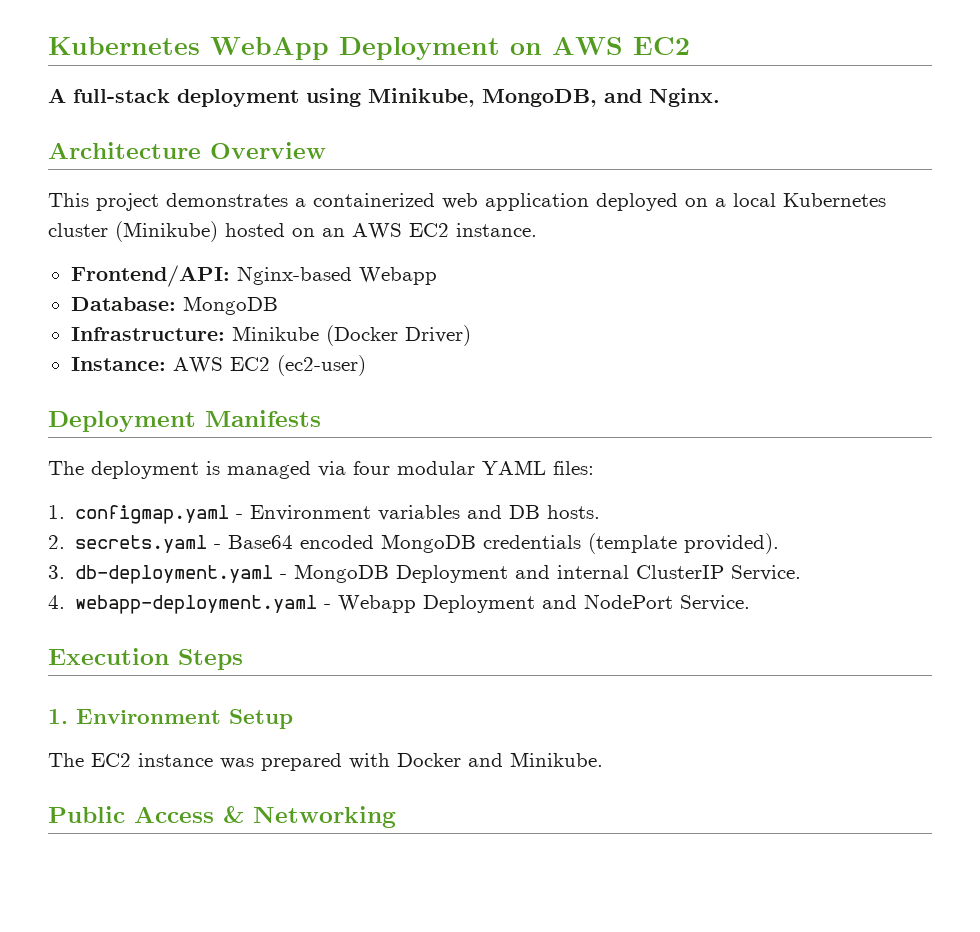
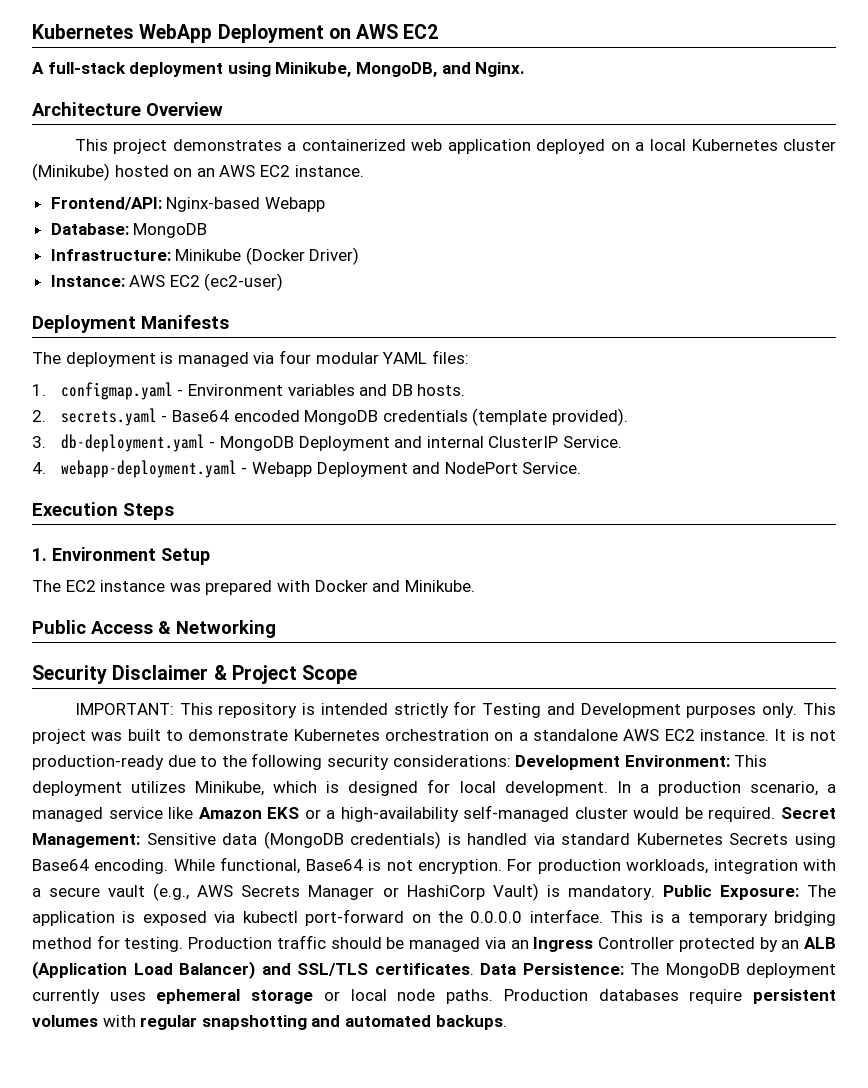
(396, 817) none -> [32,665,358,684] [74,701,836,718] [32,729,837,744] [32,753,768,770] [32,779,837,796] [32,805,837,822] [32,831,836,849] [32,857,836,874] [32,883,836,901] [32,909,837,926] [32,935,837,952] [32,961,836,979] [32,989,837,1004] [32,1015,507,1030] // Security Disclaimer & Project Scope // IMPORTANT: This repository is intended strictly for Testing and Development purposes only. This project was built to demonstrate Kubernetes orchestration on a standalone AWS EC2 instance. It is not production-ready due to the following security considerations: Development Environment: This deployment utilizes Minikube, which is designed for local development. In a production scenario, a managed service like Amazon EKS or a high-availability self-managed cluster would be required. Secret Management: Sensitive data (MongoDB credentials) is handled via standard Kubernetes Secrets using Base64 encoding. While functional, Base64 is not encryption. For production workloads, integration with a secure vault (e.g., AWS Secrets Manager or HashiCorp Vault) is mandatory. Public Exposure: The application is exposed via kubectl port-forward on the 0.0.0.0 interface. This is a temporary bridging method for testing. Production traffic should be managed via an Ingress Controller protected by an ALB (Application Load Balancer) and SSL/TLS certificates. Data Persistence: The MongoDB deployment currently uses ephemeral storage or local node paths. Production databases require persistent volumes with regular snapshotting and automated backups.

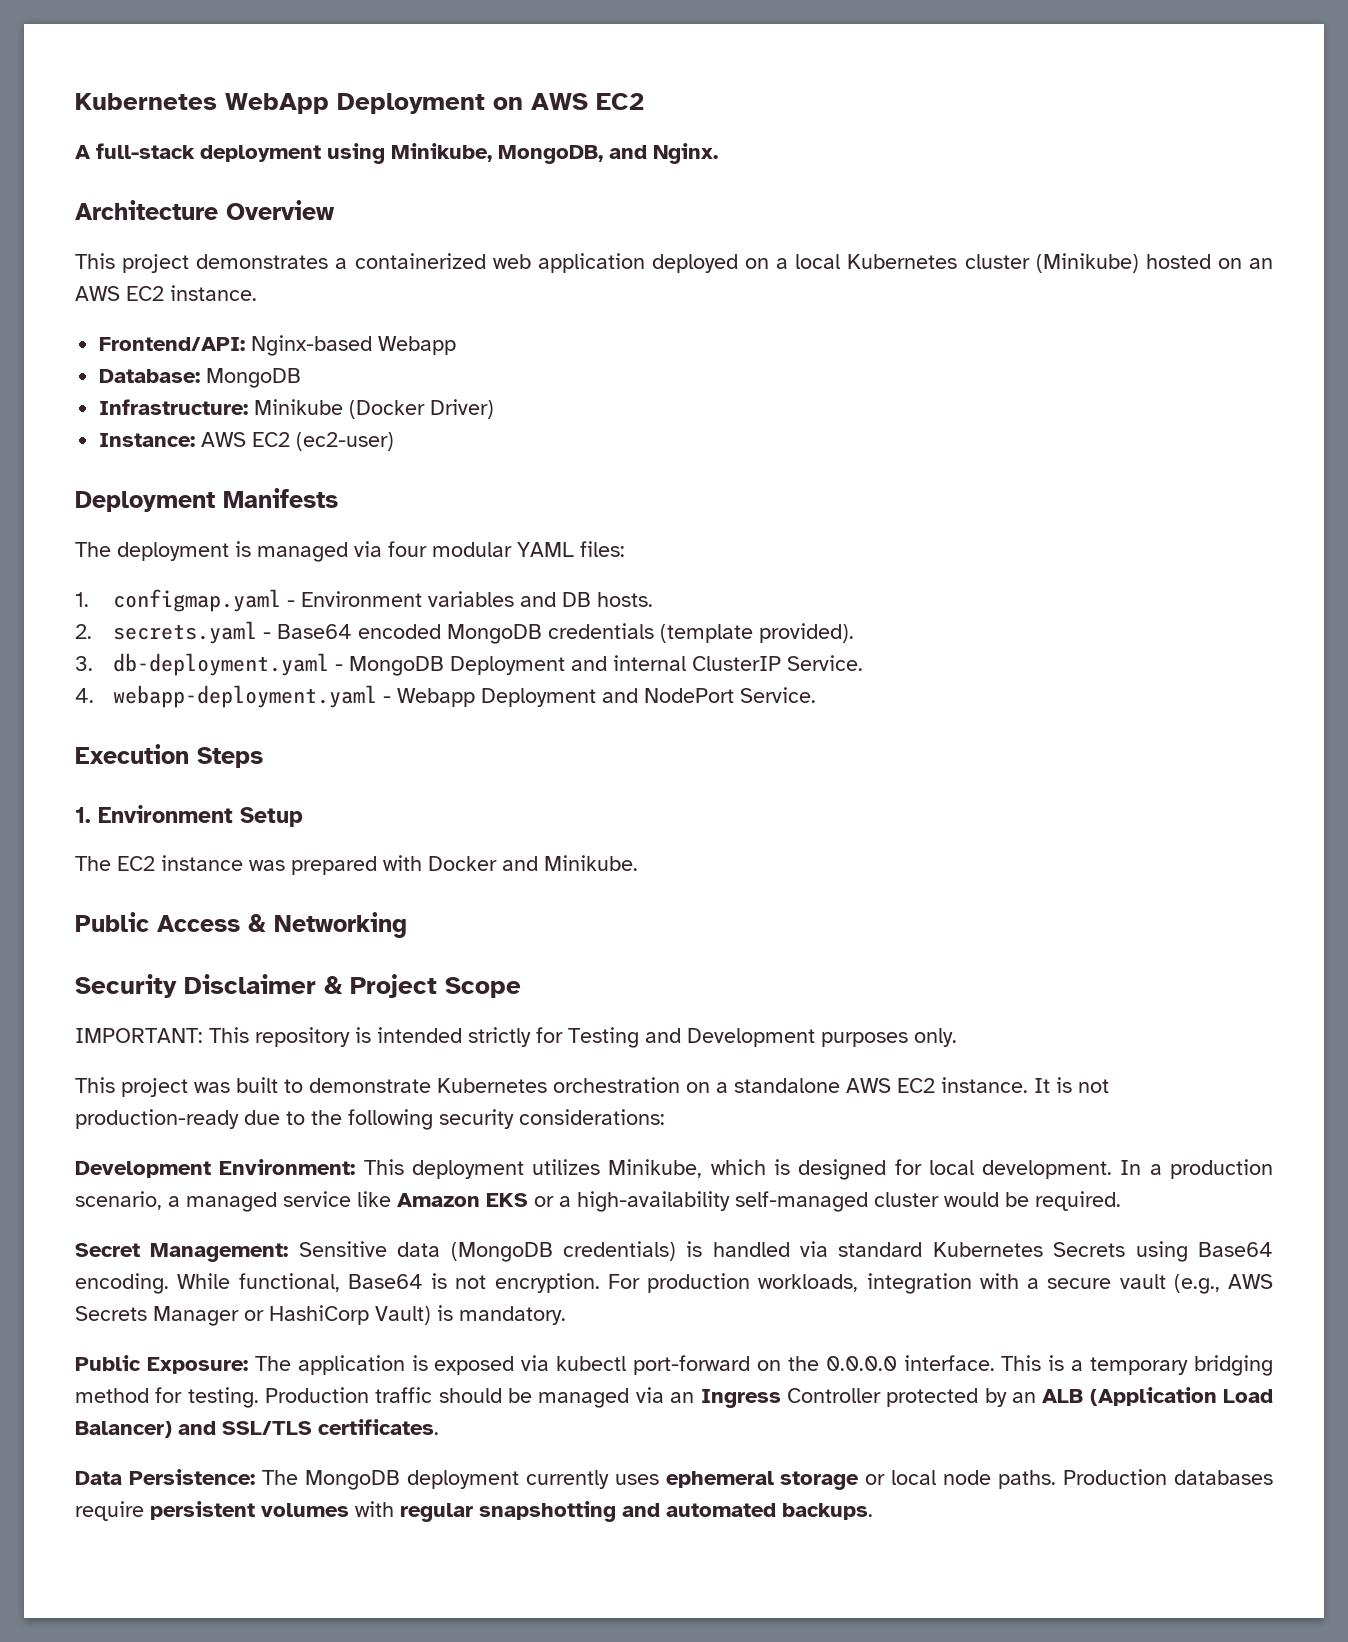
(798, 710) none -> (957, 1037) //
(511, 761) none -> (665, 1117) //
(776, 814) none -> (1121, 1201) //
(655, 892) none -> (566, 1315) //
(474, 969) none -> (439, 1427) //

